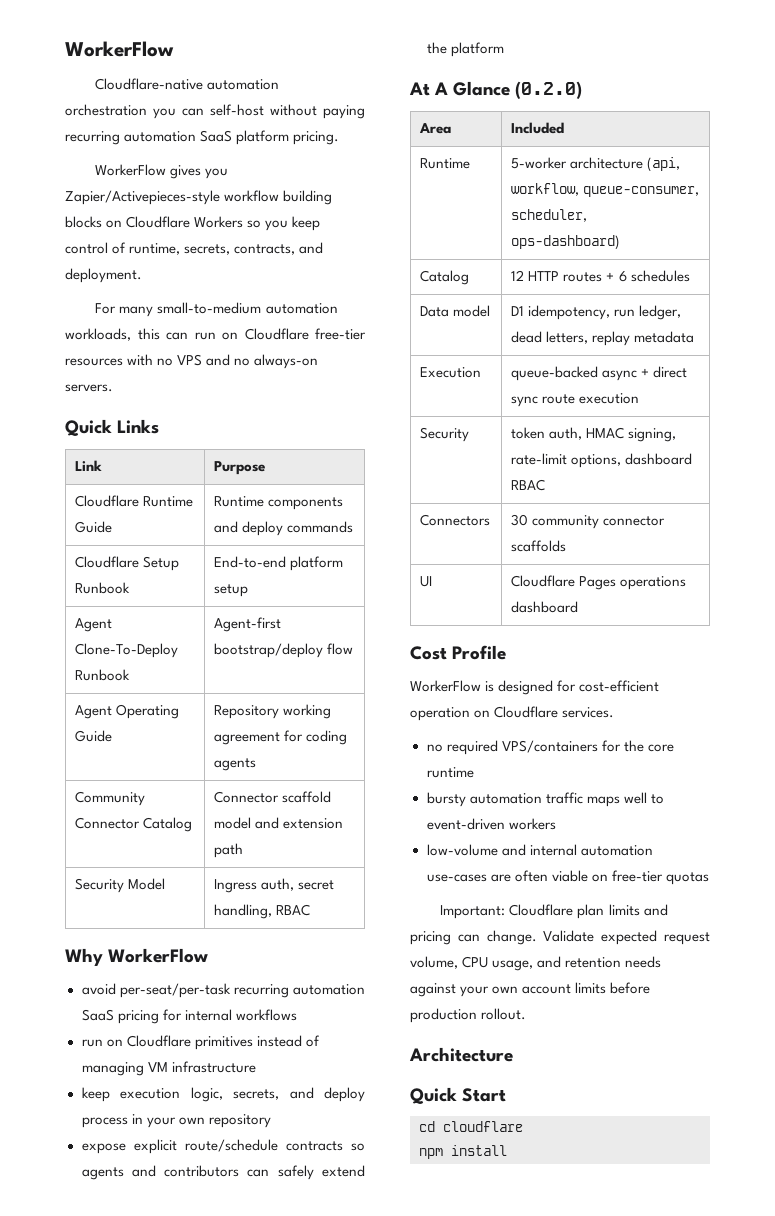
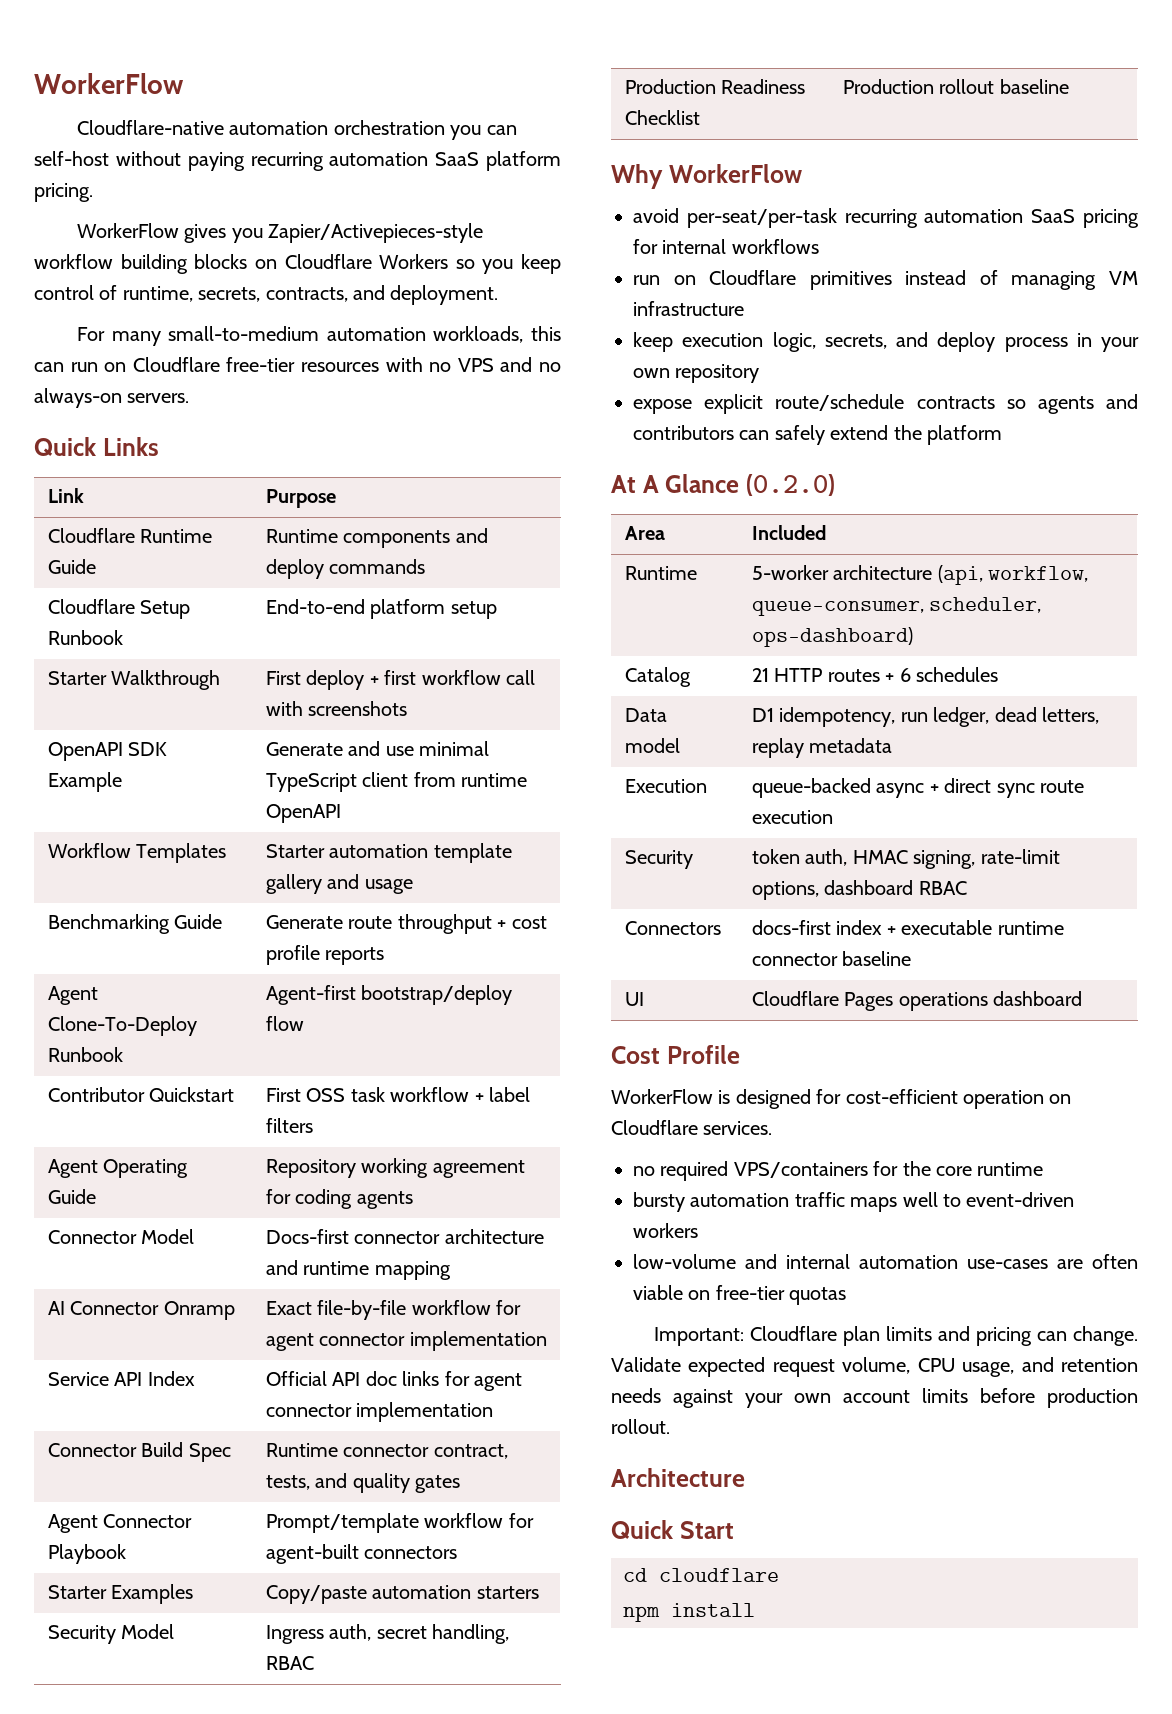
(249, 590) none -> [48,670,221,690] [266,670,536,690] [266,701,408,716] [48,742,168,761] [48,772,123,792] [266,741,490,756] [266,772,528,792] [266,804,342,823] [48,843,227,863] [266,843,512,863] [266,874,413,894] [48,914,223,934] [266,914,547,934] [266,945,385,965] // Starter Walkthrough | First deploy + first workflow call with screenshots // OpenAPI SDK Example | Generate and use minimal TypeScript client from runtime OpenAPI // Workflow Templates | Starter automation template gallery and usage // Benchmarking Guide | Generate route throughput + cost profile reports
(354, 649) none -> [48,1087,235,1102] [266,1087,531,1102] [266,1118,314,1133] // Contributor Quickstart | First OSS task workflow + label filters
[75,791,146,806] [75,817,193,832] [214,791,332,803] [214,817,344,829] [214,843,244,858] Community Connector Catalog | Connector scaffold model and extension path -> [48,1229,195,1244] [266,1229,544,1244] [266,1260,451,1280] [48,1301,235,1320] [266,1300,522,1320] [266,1331,547,1351] [48,1371,195,1386] [266,1371,523,1391] [266,1402,494,1422] [48,1442,231,1462] [266,1443,508,1459] [266,1473,461,1493] [48,1514,193,1533] [48,1544,127,1564] [266,1513,534,1533] [266,1544,458,1564] [48,1584,194,1604] [266,1585,539,1604] Connector Model | Docs-first connector architecture and runtime mapping // AI Connector Onramp | Exact file-by-file workflow for agent connector implementation // Service API Index | Official API doc links for agent connector implementation // Connector Build Spec | Runtime connector contract, tests, and quality gates // Agent Connector Playbook | Prompt/template workflow for agent-built connectors // Starter Examples | Copy/paste automation starters
(311, 910) none -> [625,79,806,94] [625,110,701,125] [843,79,1069,94] // Production Readiness Checklist | Production rollout baseline
[511,270,525,281] 12 -> [752,668,770,682] 21
[511,514,666,529] [511,540,567,552] 30 community connector scaffolds -> [752,920,1064,935] [752,951,912,966] docs-first index + executable runtime connector baseline

